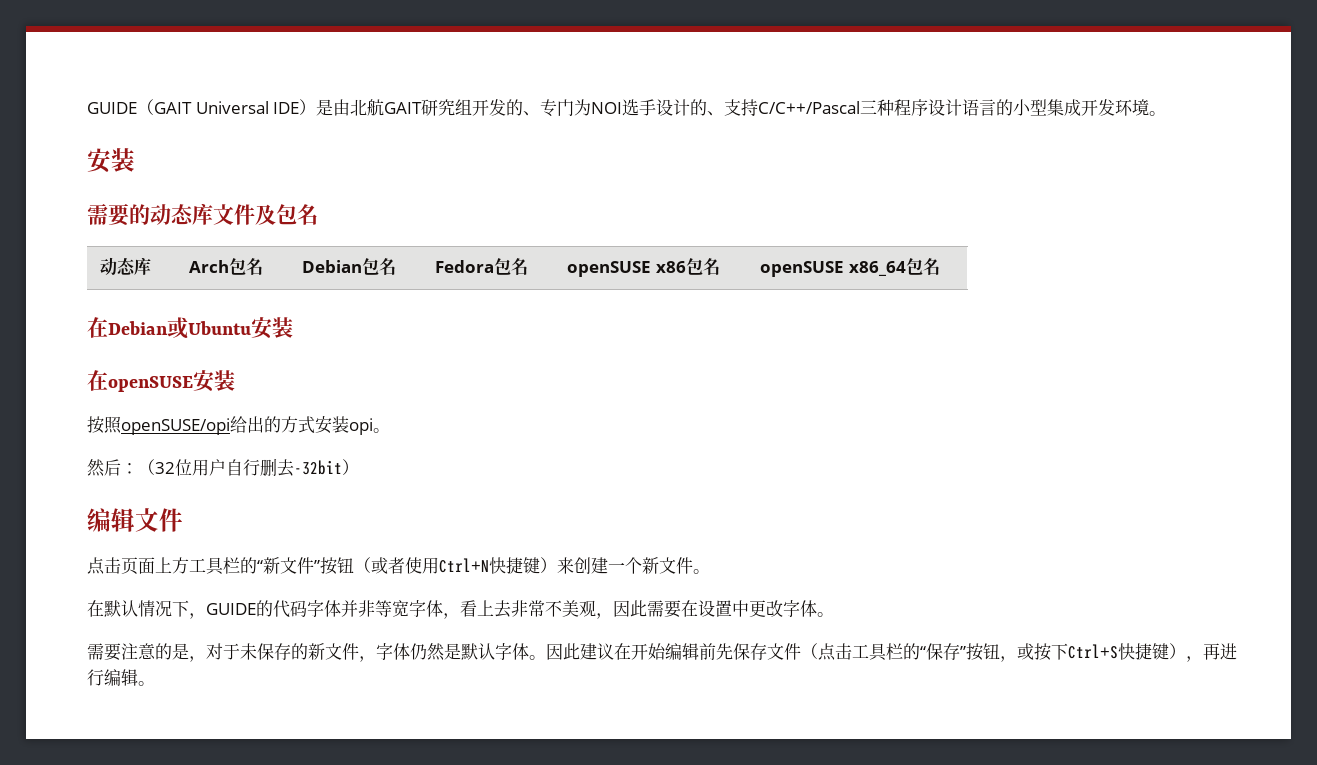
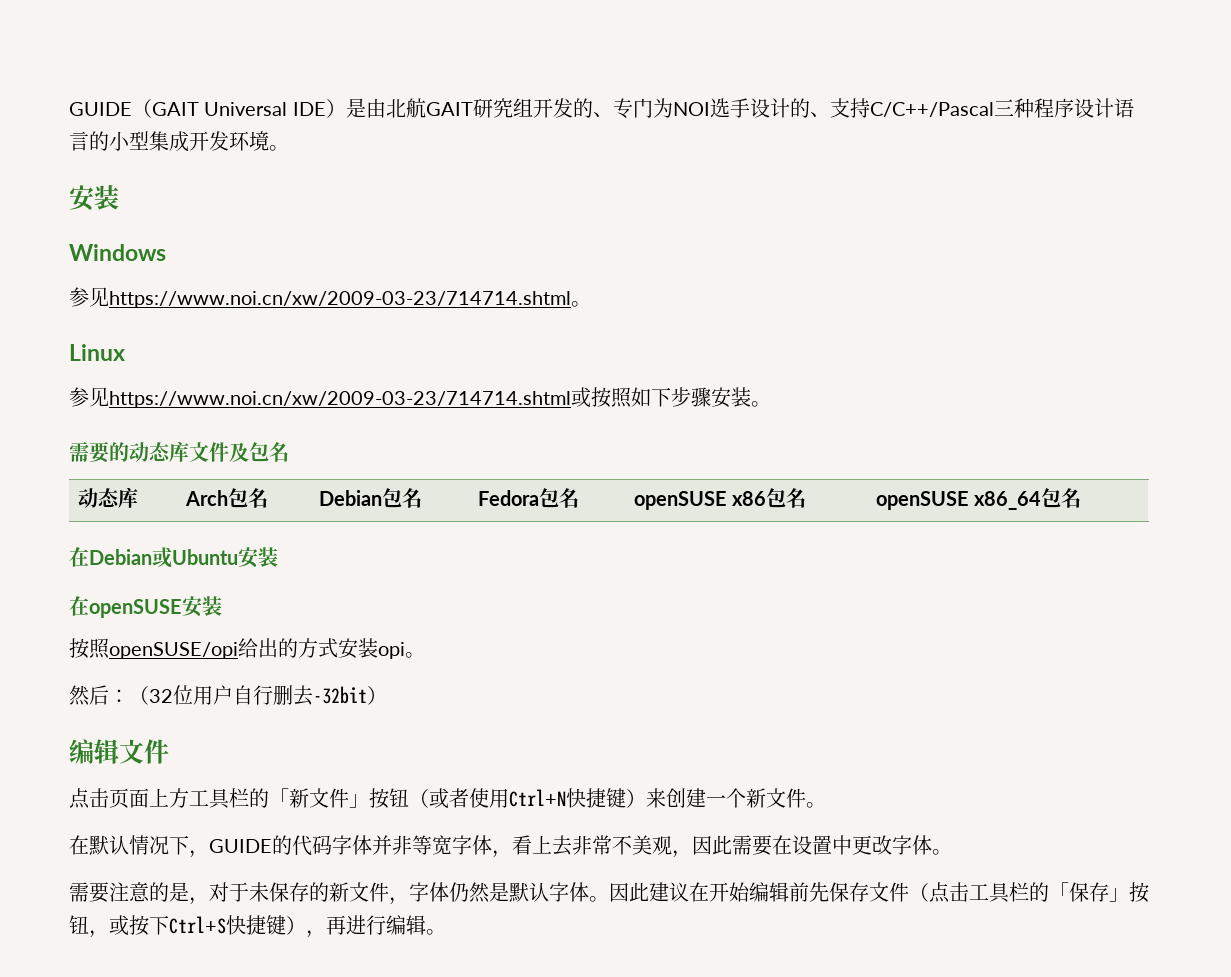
(135, 160) none -> [69,244,166,261] [69,287,591,308] [69,344,125,361] [69,387,771,408] // Windows // 参见https://www.noi.cn/xw/2009-03-23/714714.shtml。 // Linux // 参见https://www.noi.cn/xw/2009-03-23/714714.shtml或按照如下步骤安装。
[257,557,320,574] “新文件” -> [269,788,369,808] 「新文件」
[920,643,966,660] “保存” -> [1049,882,1129,902] 「保存」

